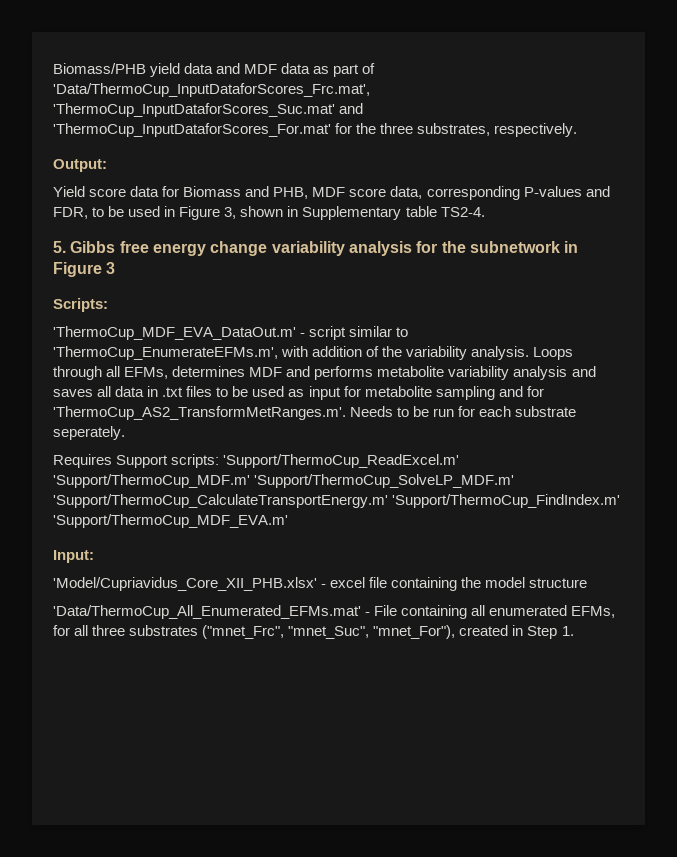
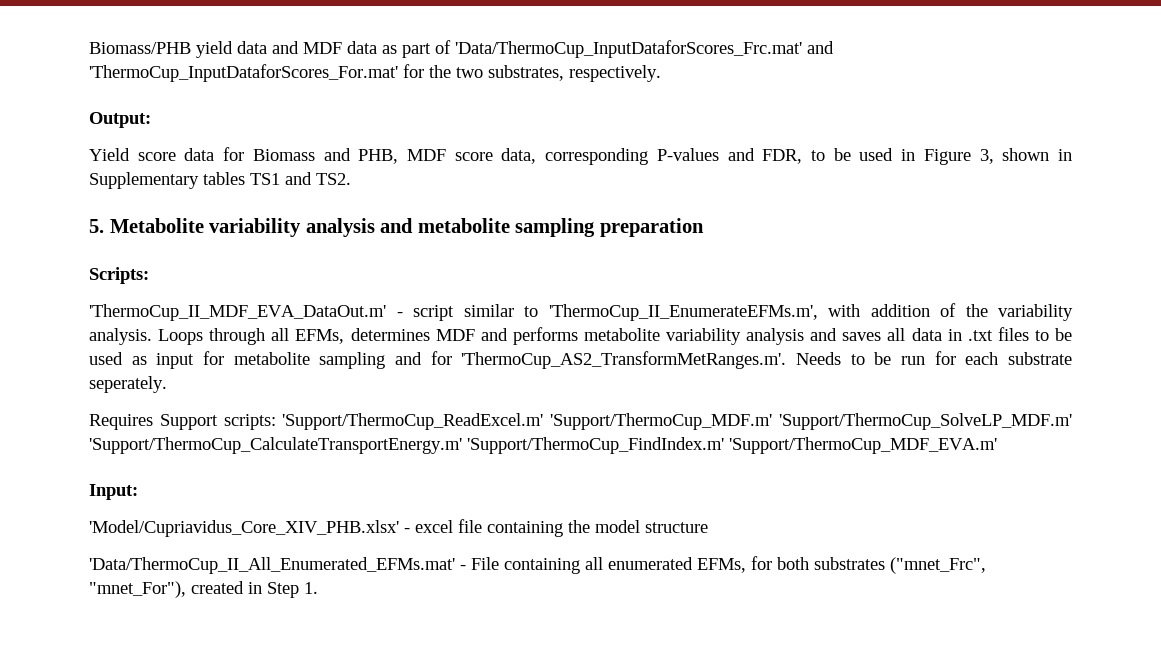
[53,83,370,97] [53,103,335,117] 'Data/ThermoCup_InputDataforScores_Frc.mat', 'ThermoCup_InputDataforScores_Suc.mat' -> [455,40,802,58] 'Data/ThermoCup_InputDataforScores_Frc.mat'
[380,123,414,134] three -> [456,67,483,78] two
[405,206,485,217] [53,241,579,256] [53,262,116,277] table TS2-4. // 5. Gibbs free energy change variability analysis for the subnetwork in Figure 3 -> [203,172,351,185] [89,218,704,237] tables TS1 and TS2. // 5. Metabolite variability analysis and metabolite sampling preparation
[53,326,296,340] 'ThermoCup_MDF_EVA_DataOut.m' -> [89,304,386,321] 'ThermoCup_II_MDF_EVA_DataOut.m'
[53,346,278,360] 'ThermoCup_EnumerateEFMs.m', -> [548,304,818,321] 'ThermoCup_II_EnumerateEFMs.m',
[53,577,317,591] 'Model/Cupriavidus_Core_XII_PHB.xlsx' -> [89,520,399,537] 'Model/Cupriavidus_Core_XIV_PHB.xlsx'
[53,605,361,619] 'Data/ThermoCup_All_Enumerated_EFMs.mat' -> [89,557,455,574] 'Data/ThermoCup_II_All_Enumerated_EFMs.mat'
[74,625,126,636] all three -> [777,557,809,570] both
[288,626,370,639] "mnet_Suc", -> (986, 565) none

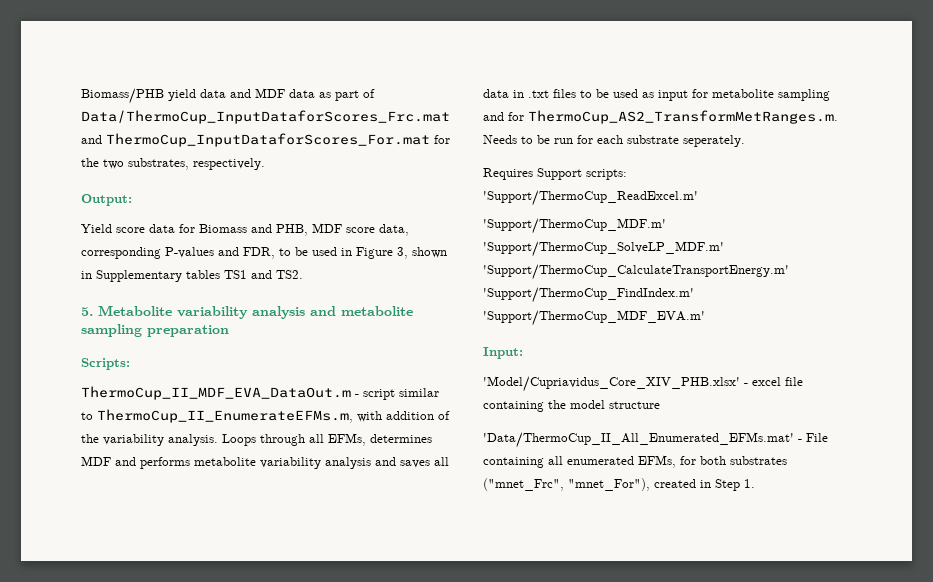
[455,40,834,58] [89,64,398,82] 'Data/ThermoCup_InputDataforScores_Frc.mat' and 'ThermoCup_InputDataforScores_For.mat' -> [81,110,450,124] [81,133,430,147] Data/ThermoCup_InputDataforScores_Frc.mat and ThermoCup_InputDataforScores_For.mat
[89,304,386,321] 'ThermoCup_II_MDF_EVA_DataOut.m' -> [81,386,351,400] ThermoCup_II_MDF_EVA_DataOut.m
[548,304,818,321] 'ThermoCup_II_EnumerateEFMs.m', -> [97,409,353,423] ThermoCup_II_EnumerateEFMs.m,
[461,351,787,369] 'ThermoCup_AS2_TransformMetRanges.m'. -> [528,110,838,124] ThermoCup_AS2_TransformMetRanges.m.
(276, 422) none -> (627, 174) //
(544, 421) none -> (698, 198) //

